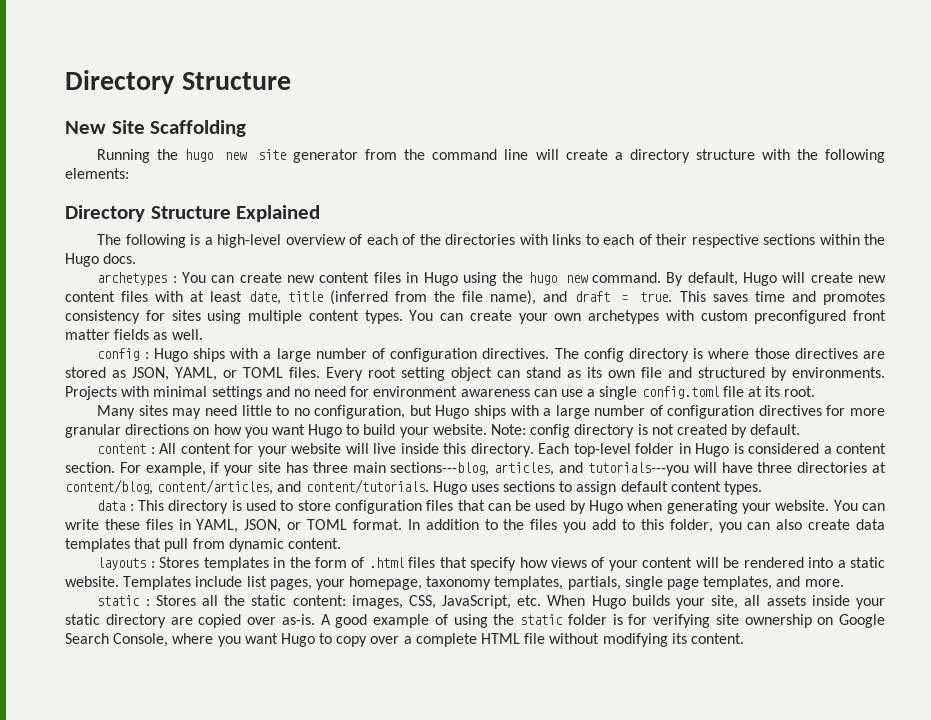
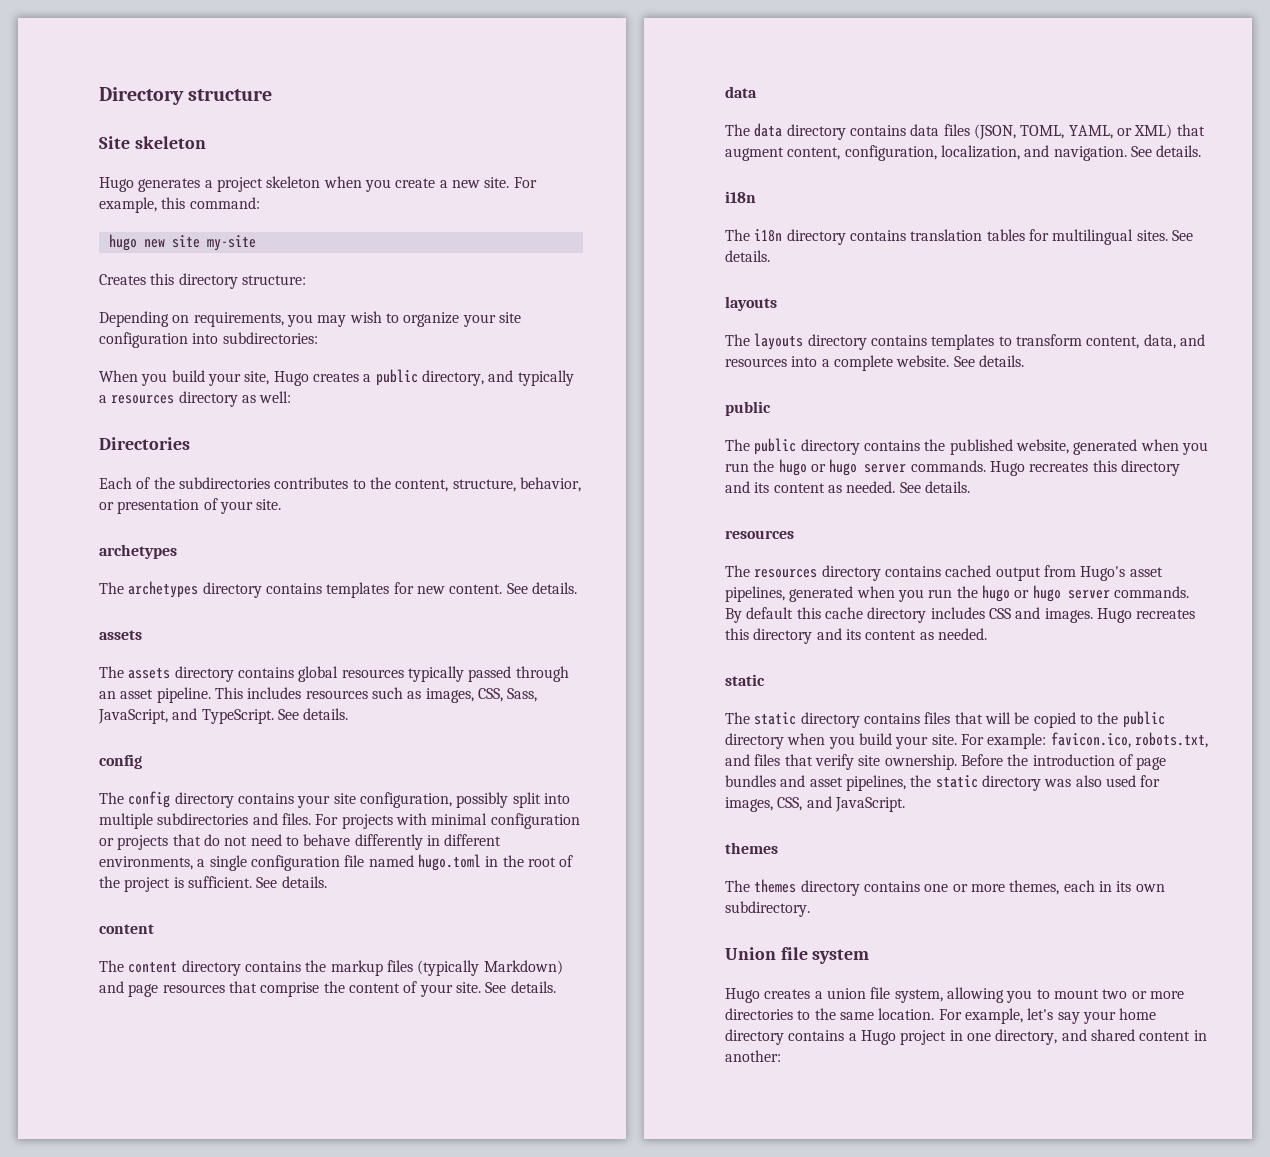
[65,70,291,94] [65,120,247,137] [97,149,885,163] [65,168,129,179] [65,205,321,222] [97,234,886,248] [65,253,137,267] [97,272,887,286] [65,290,885,305] [65,310,886,324] [65,329,203,340] [97,348,885,362] [65,367,885,381] [65,386,816,400] [97,405,885,419] [65,424,801,438] [97,443,887,457] [65,462,887,476] [65,479,763,495] [97,500,886,514] [65,519,885,533] [65,538,341,552] [97,557,886,571] [65,576,844,590] [97,595,885,609] [65,614,885,628] [65,633,744,647] Directory Structure // New Site Scaffolding // Running the hugo new site generator from the command line will create a directory structure with the following elements: // Directory Structure Explained // The following is a high-level overview of each of the directories with links to each of their respective sections within the Hugo docs. // archetypes : You can create new content files in Hugo using the hugo new command. By default, Hugo will create new content files with at least date, title (inferred from the file name), and draft = true. This saves time and promotes consistency for sites using multiple content types. You can create your own archetypes with custom preconfigured front matter fields as well. // config : Hugo ships with a large number of configuration directives. The config directory is where those directives are stored as JSON, YAML, or TOML files. Every root setting object can stand as its own file and structured by environments. Projects with minimal settings and no need for environment awareness can use a single config.toml file at its root. // Many sites may need little to no configuration, but Hugo ships with a large number of configuration directives for more granular directions on how you want Hugo to build your website. Note: config directory is not created by default. // content : All content for your website will live inside this directory. Each top-level folder in Hugo is considered a content section. For example, if your site has three main sections---blog, articles, and tutorials---you will have three directories at content/blog, content/articles, and content/tutorials. Hugo uses sections to assign default content types. // data : This directory is used to store configuration files that can be used by Hugo when generating your website. You can write these files in YAML, JSON, or TOML format. In addition to the files you add to this folder, you can also create data templates that pull from dynamic content. // layouts : Stores templates in the form of .html files that specify how views of your content will be rendered into a static website. Templates include list pages, your homepage, taxonomy templates, partials, single page templates, and more. // static : Stores all the static content: images, CSS, JavaScript, etc. When Hugo builds your site, all assets inside your static directory are copied over as-is. A good example of using the static folder is for verifying site ownership on Google Search Console, where you want Hugo to copy over a complete HTML file without modifying its content. -> [99,87,273,105] [99,136,206,149] [99,176,537,192] [99,197,260,213] [108,234,256,251] [99,273,306,289] [99,311,521,327] [99,332,318,348] [99,369,574,386] [99,391,292,407] [99,437,190,450] [99,477,581,492] [99,498,282,514] [99,544,177,559] [99,581,577,598] [99,630,142,640] [99,666,569,682] [99,687,538,703] [98,708,349,724] [99,754,142,769] [99,791,570,808] [99,813,580,829] [99,834,502,850] [99,854,574,871] [99,876,327,892] [99,924,154,934] [99,960,563,976] [99,981,556,997] [725,86,757,98] [725,123,1205,140] [725,145,1202,161] [725,191,756,203] [725,229,1193,245] [725,250,770,262] [725,296,777,311] [725,333,1205,350] [725,355,1024,371] [725,401,771,416] [725,438,1208,455] [725,459,1180,476] [725,481,970,493] [725,530,794,539] [725,565,1163,581] [725,585,1189,602] [725,607,1196,623] [725,628,987,644] [725,674,765,686] [725,711,1165,728] [725,732,1208,749] [725,754,1167,770] [725,775,1161,791] [725,796,905,812] [725,842,778,854] [725,879,1165,896] [725,901,810,917] [725,947,870,964] [725,987,1184,1003] [725,1008,1157,1024] [725,1029,1207,1045] [725,1050,781,1062] Directory structure // Site skeleton // Hugo generates a project skeleton when you create a new site. For example, this command: // hugo new site my-site // Creates this directory structure: // Depending on requirements, you may wish to organize your site configuration into subdirectories: // When you build your site, Hugo creates a public directory, and typically a resources directory as well: // Directories // Each of the subdirectories contributes to the content, structure, behavior, or presentation of your site. // archetypes // The archetypes directory contains templates for new content. See details. // assets // The assets directory contains global resources typically passed through an asset pipeline. This includes resources such as images, CSS, Sass, JavaScript, and TypeScript. See details. // config // The config directory contains your site configuration, possibly split into multiple subdirectories and files. For projects with minimal configuration or projects that do not need to behave differently in different environments, a single configuration file named hugo.toml in the root of the project is sufficient. See details. // content // The content directory contains the markup files (typically Markdown) and page resources that comprise the content of your site. See details. // data // The data directory contains data files (JSON, TOML, YAML, or XML) that augment content, configuration, localization, and navigation. See details. // i18n // The i18n directory contains translation tables for multilingual sites. See details. // layouts // The layouts directory contains templates to transform content, data, and resources into a complete website. See details. // public // The public directory contains the published website, generated when you run the hugo or hugo server commands. Hugo recreates this directory and its content as needed. See details. // resources // The resources directory contains cached output from Hugo's asset pipelines, generated when you run the hugo or hugo server commands. By default this cache directory includes CSS and images. Hugo recreates this directory and its content as needed. // static // The static directory contains files that will be copied to the public directory when you build your site. For example: favicon.ico, robots.txt, and files that verify site ownership. Before the introduction of page bundles and asset pipelines, the static directory was also used for images, CSS, and JavaScript. // themes // The themes directory contains one or more themes, each in its own subdirectory. // Union file system // Hugo creates a union file system, allowing you to mount two or more directories to the same location. For example, let's say your home directory contains a Hugo project in one directory, and shared content in another:

